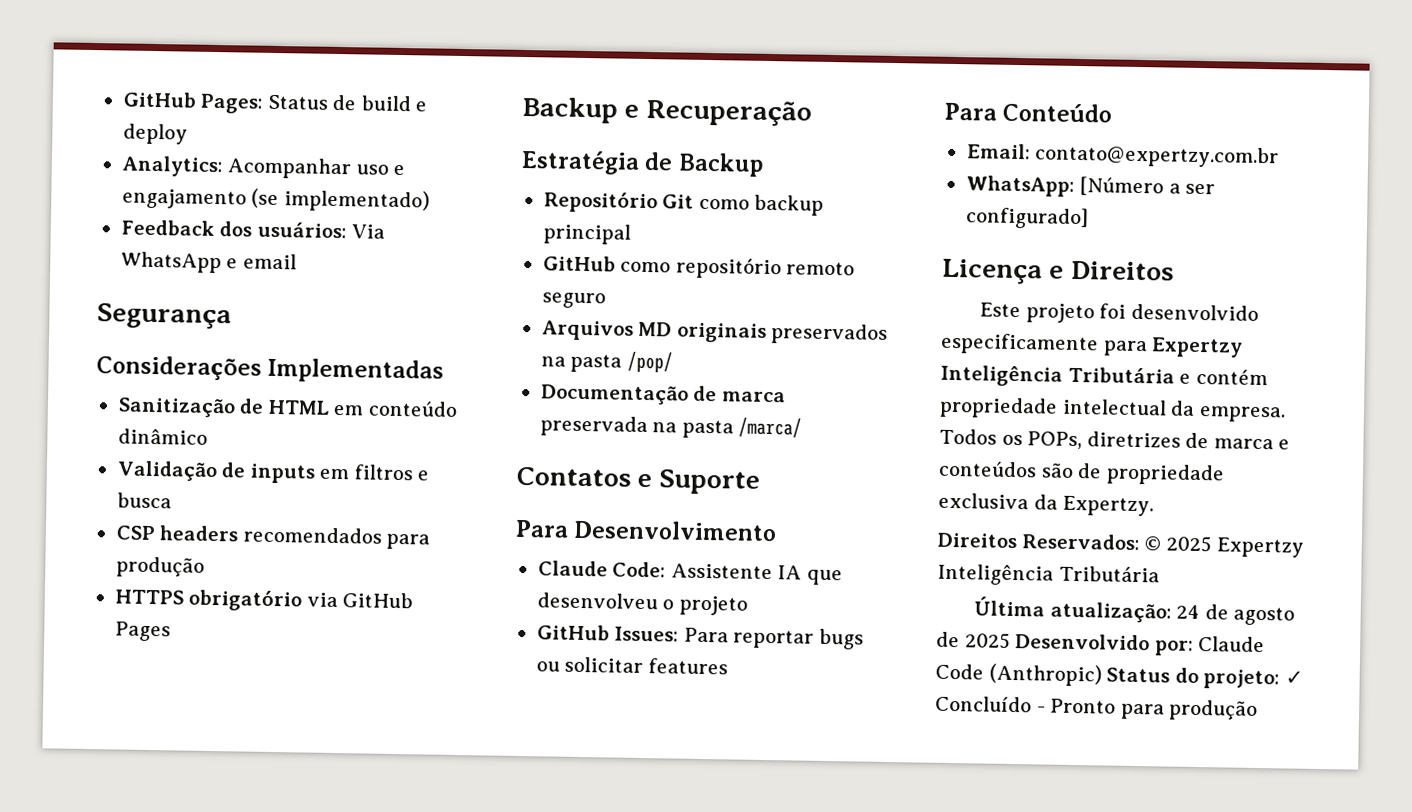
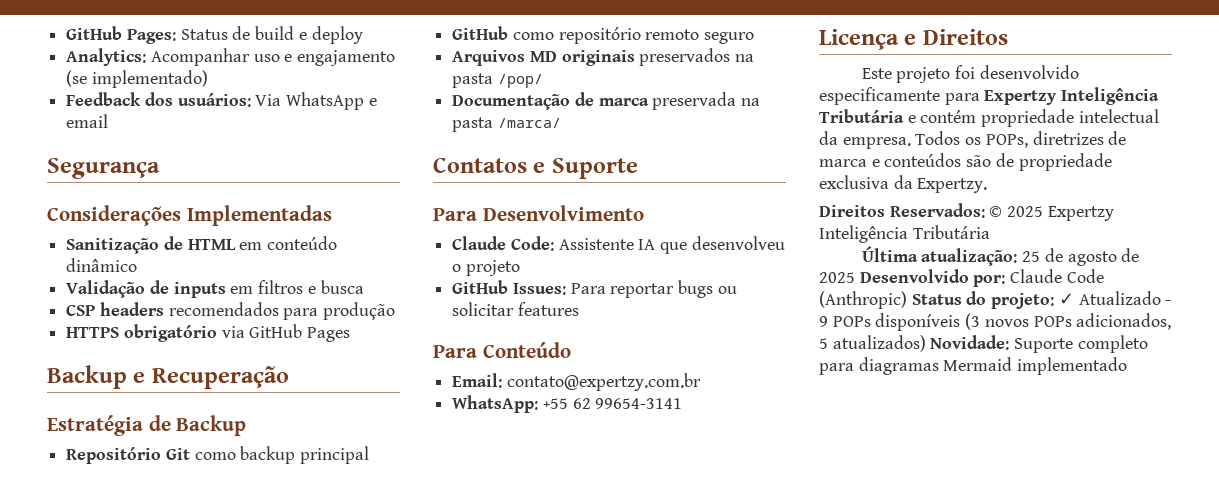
[1079,176,1216,197] [964,206,1089,230] [Número a ser configurado] -> [542,398,683,409] +55 62 99654-3141
[1176,604,1201,620] 24 -> [1022,251,1041,262] 25
[935,695,1259,722] Concluído - Pronto para produção -> [1078,291,1172,305] [819,313,1172,331] [819,335,1148,353] [819,357,1128,375] Atualizado - 9 POPs disponíveis (3 novos POPs adicionados, 5 atualizados) Novidade: Suporte completo para diagramas Mermaid implementado

